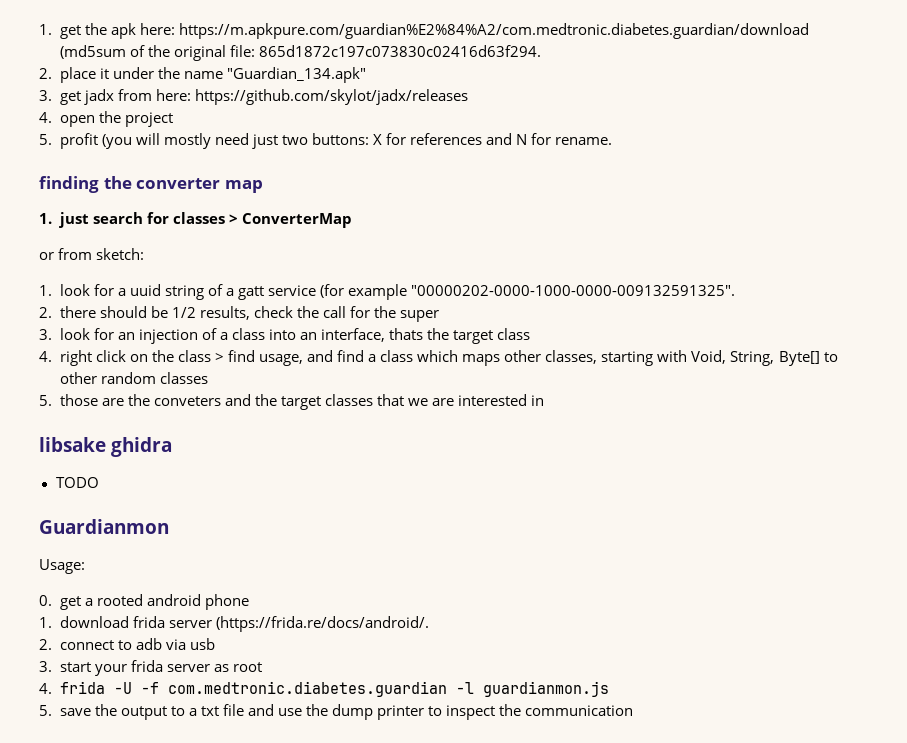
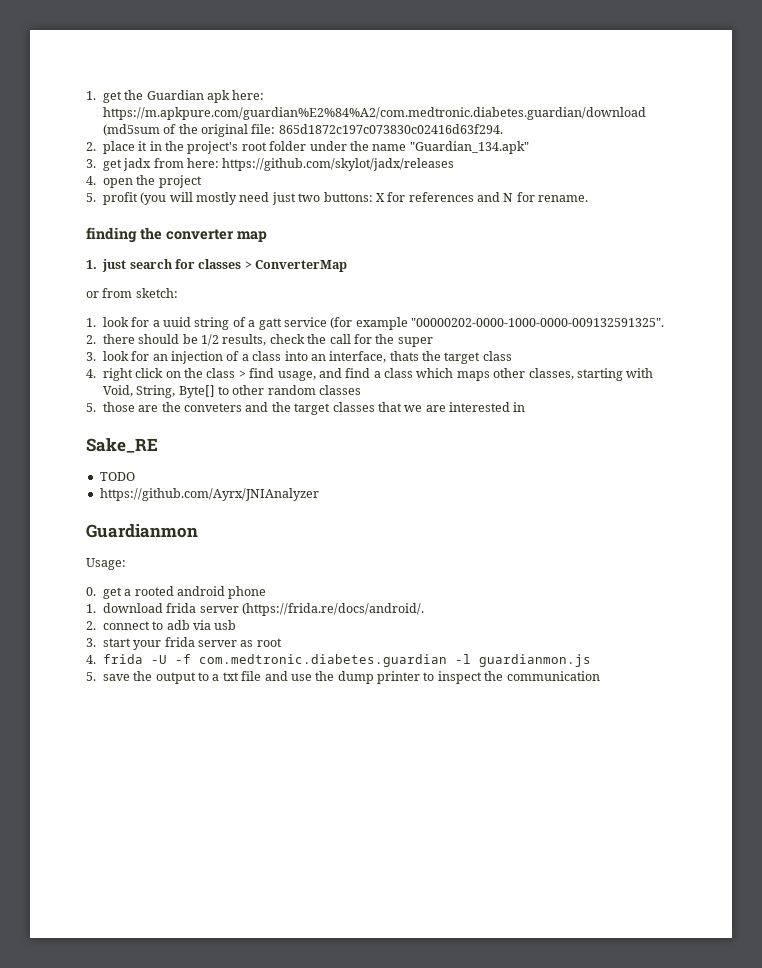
(107, 29) none -> [146,90,204,100] Guardian
(109, 73) none -> [149,141,307,154] in the project's root folder
[39,437,173,457] libsake ghidra -> [86,438,158,453] Sake_RE
(99, 482) none -> [99,488,319,501] // https://github.com/Ayrx/JNIAnalyzer

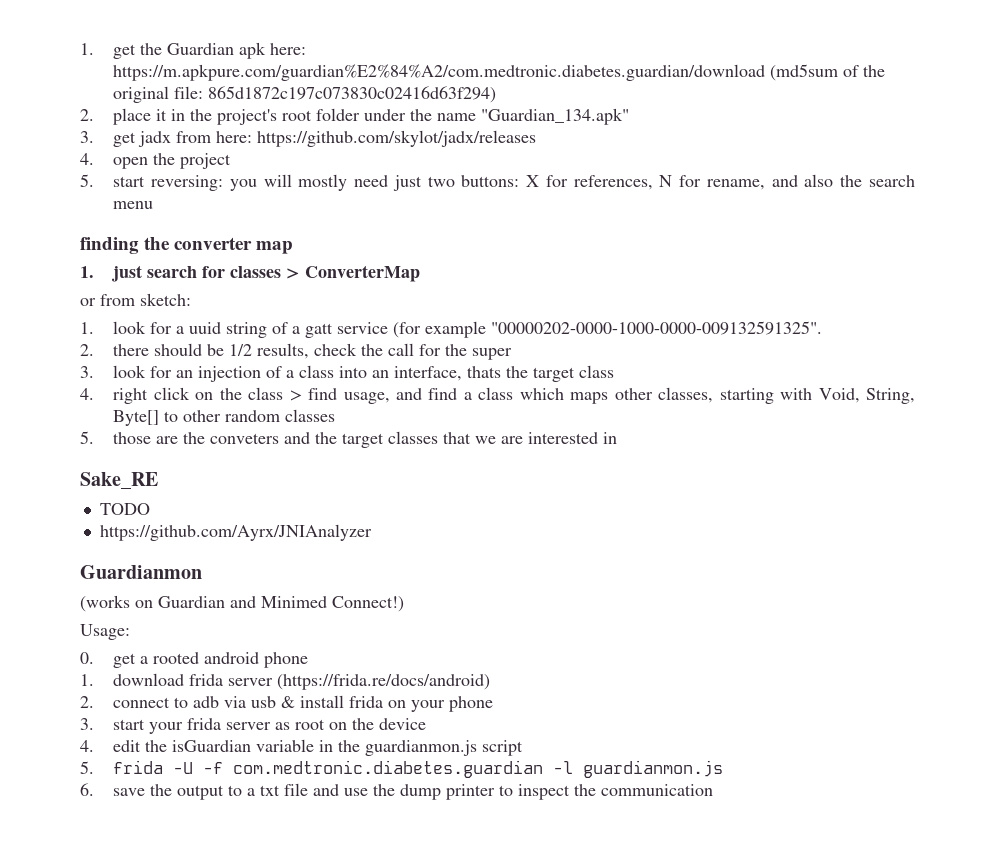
[278,124,503,134] 865d1872c197c073830c02416d63f294. -> [208,86,497,103] 865d1872c197c073830c02416d63f294)
[102,192,167,205] profit (you -> [113,175,257,191] start reversing: you
[408,192,589,202] references and N for rename. -> [573,174,916,190] [113,201,154,209] references, N for rename, and also the search menu
(198, 531) none -> [80,595,404,612] // (works on Guardian and Minimed Connect!)
[242,603,425,616] (https://frida.re/docs/android/. -> [277,674,491,690] (https://frida.re/docs/android)
(237, 625) none -> [281,695,494,712] & install frida on your phone
[86,655,96,664] // 4. -> [329,718,427,730] [80,739,524,756] [80,761,94,774] on the device // 4. edit the isGuardian variable in the guardianmon.js script // 5.
[86,672,96,681] 5. -> [80,783,94,796] 6.

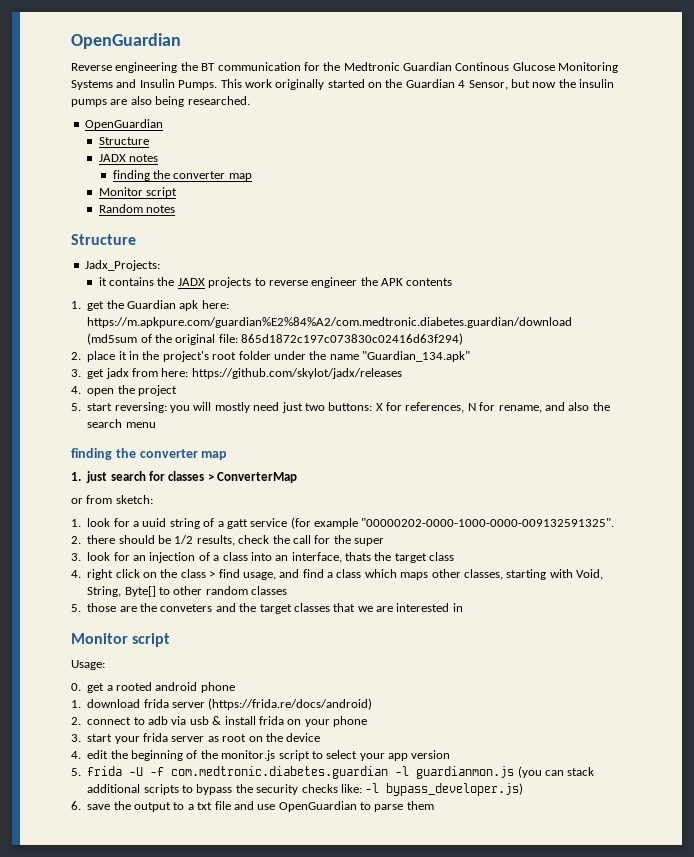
(80, 49) none -> [71,33,181,49] [71,62,619,73] [71,79,614,90] [71,96,250,107] [84,119,163,130] [98,137,149,145] [98,154,159,162] [112,170,252,181] [98,187,178,198] [98,204,176,213] [71,234,136,245] [84,260,160,271] [98,277,453,288] OpenGuardian // Reverse engineering the BT communication for the Medtronic Guardian Continous Glucose Monitoring Systems and Insulin Pumps. This work originally started on the Guardian 4 Sensor, but now the insulin pumps are also being researched. // OpenGuardian // Structure // JADX notes // finding the converter map // Monitor script // Random notes // Structure // Jadx_Projects: // it contains the JADX projects to reverse engineer the APK contents //
[80,472,158,489] [99,503,150,515] [99,524,372,541] [80,565,202,579] [80,595,404,612] Sake_RE // TODO // https://github.com/Ayrx/JNIAnalyzer // Guardianmon // (works on Guardian and Minimed Connect!) -> [71,633,171,647] Monitor script
[172,739,524,756] isGuardian variable in the guardianmon.js script -> [131,750,451,761] beginning of the monitor.js script to select your app version
(724, 769) none -> [517,766,595,778] [87,783,524,796] (you can stack additional scripts to bypass the security checks like: -l bypass_developer.js)
[373,784,714,800] the dump printer to inspect the communication -> [278,801,434,812] OpenGuardian to parse them

